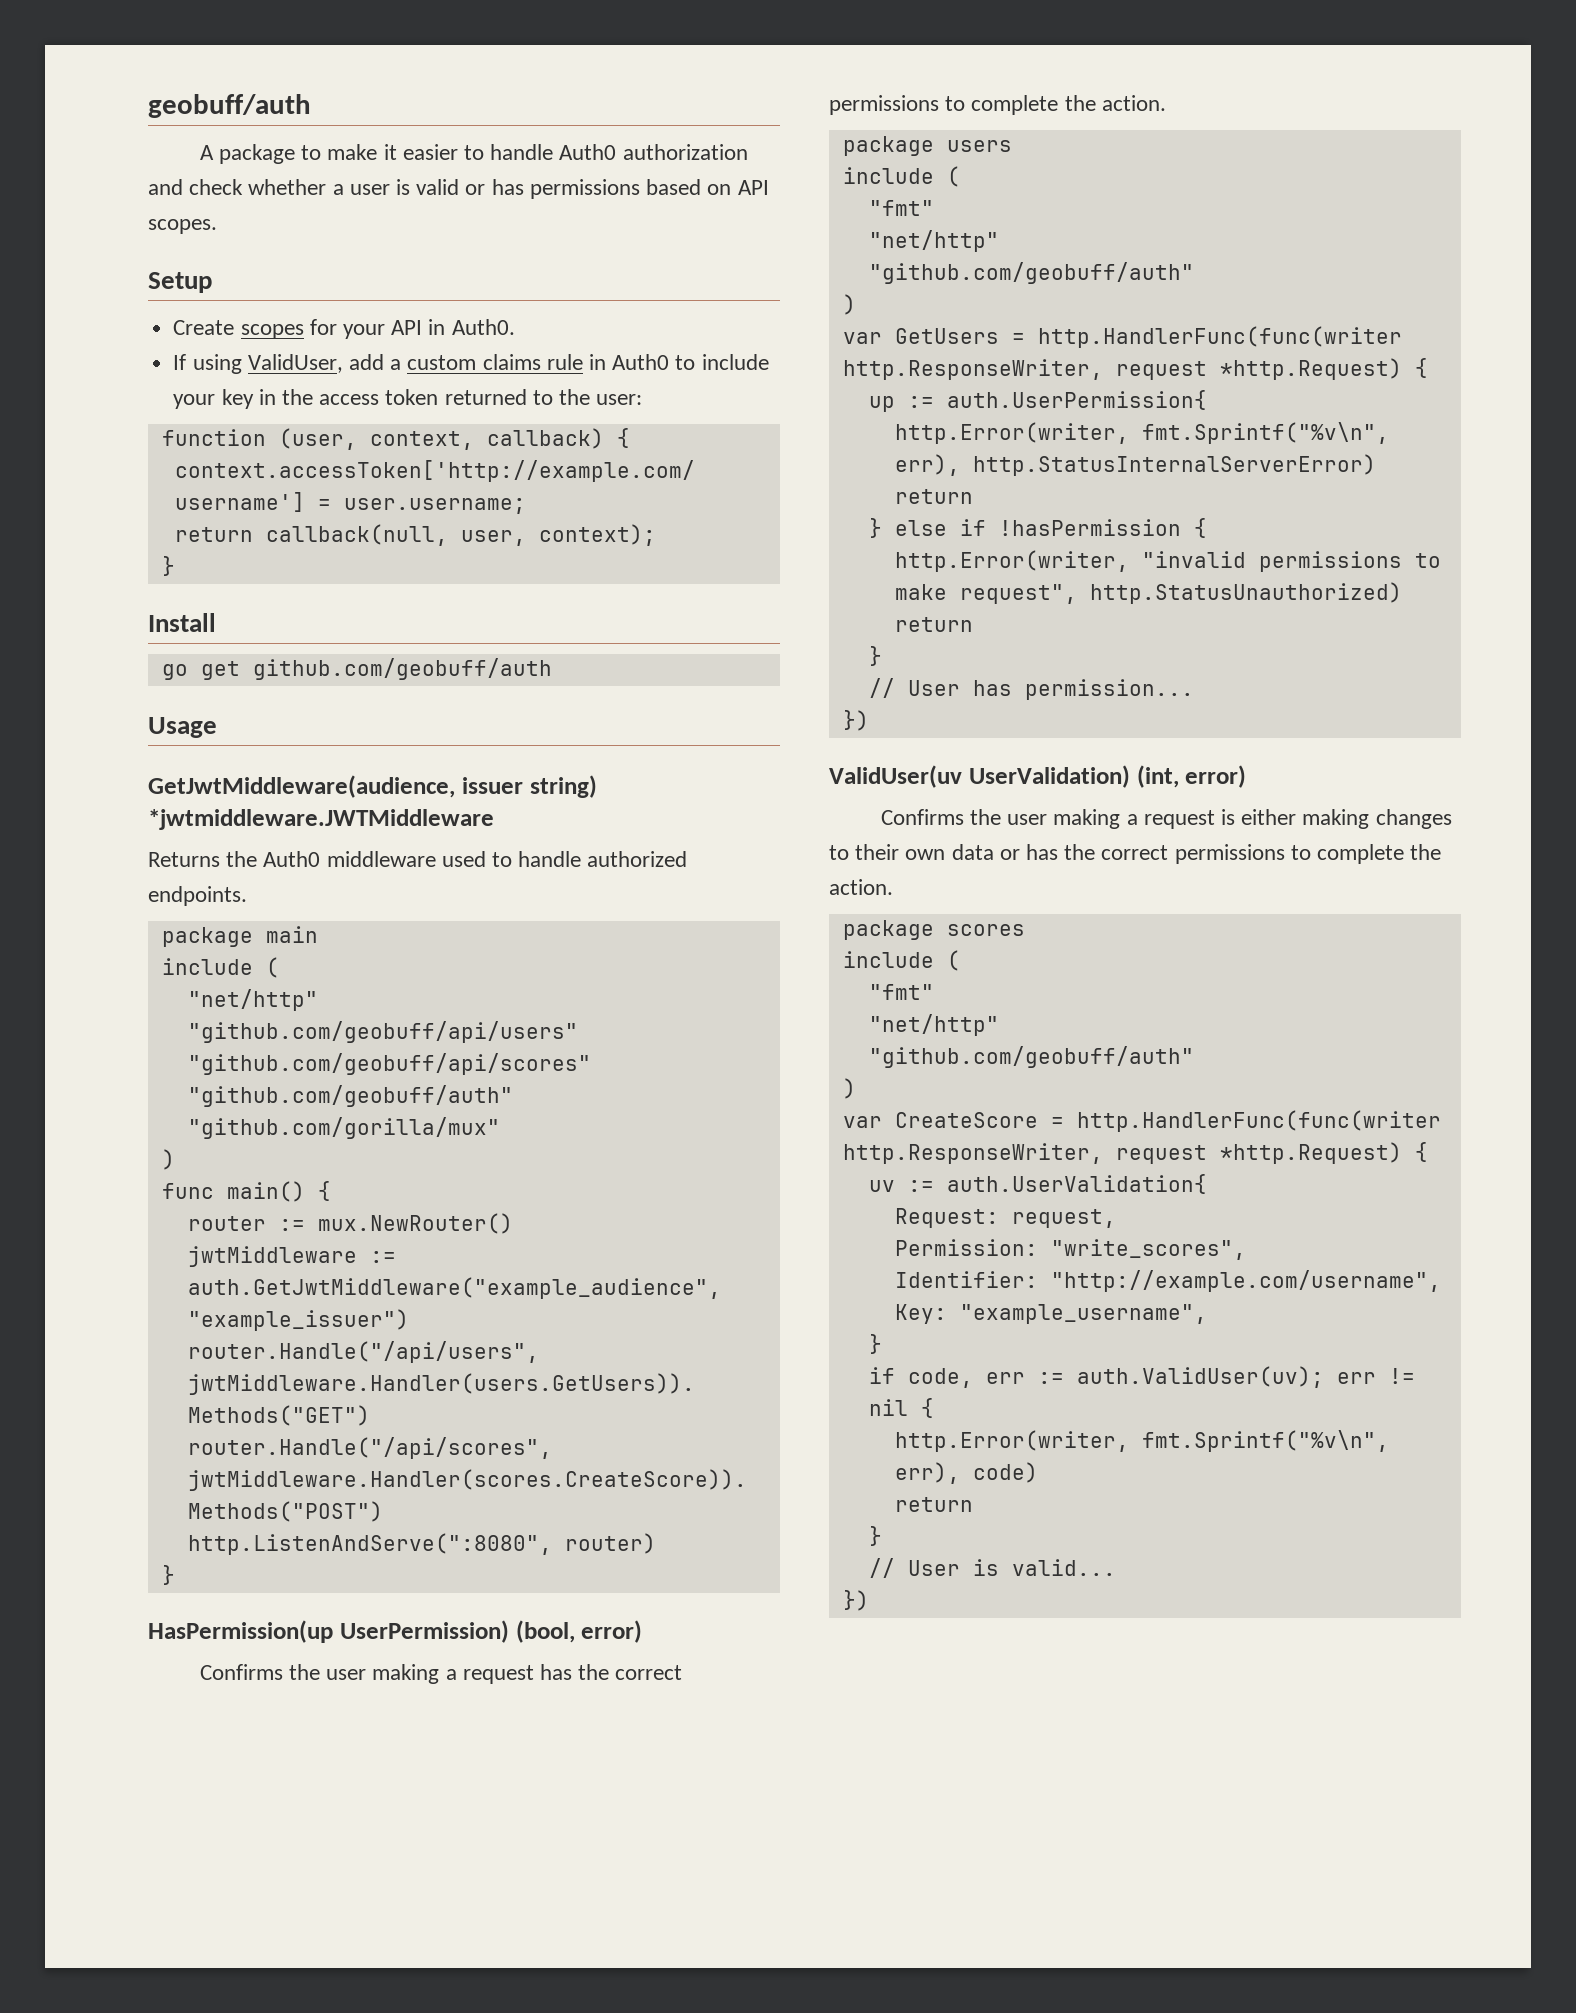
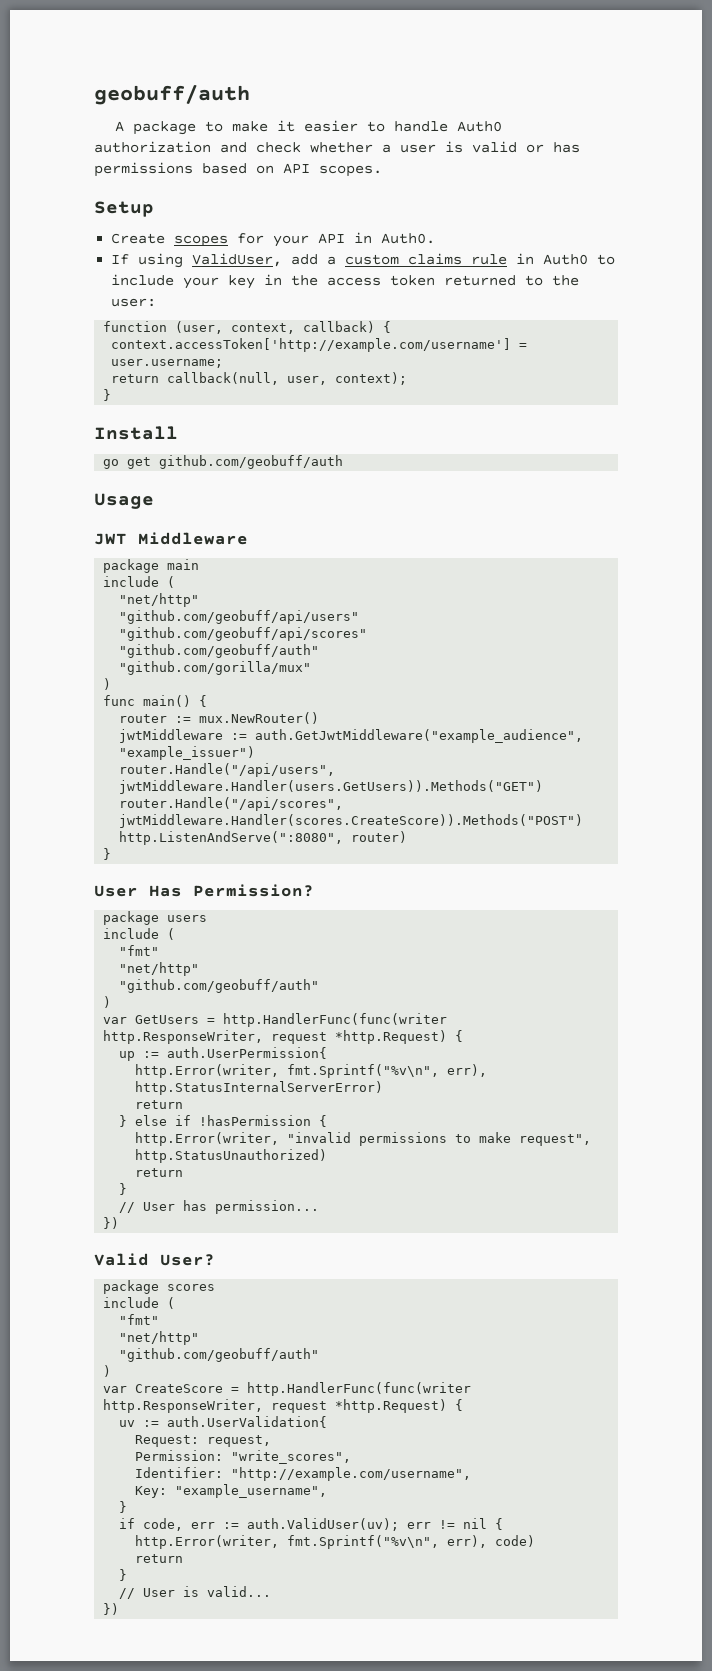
[148,775,597,798] [148,809,494,830] [148,851,688,867] [148,886,247,906] GetJwtMiddleware(audience, issuer string) *jwtmiddleware.JWTMiddleware // Returns the Auth0 middleware used to handle authorized endpoints. -> [94,532,248,545] JWT Middleware
[148,1620,643,1643] [199,1664,683,1684] [829,95,1166,115] HasPermission(up UserPermission) (bool, error) // Confirms the user making a request has the correct permissions to complete the action. -> [94,884,314,897] User Has Permission?
[829,765,1247,788] [880,809,1452,829] [829,844,1442,864] [829,879,893,895] ValidUser(uv UserValidation) (int, error) // Confirms the user making a request is either making changes to their own data or has the correct permissions to complete the action. -> [94,1253,215,1266] Valid User?

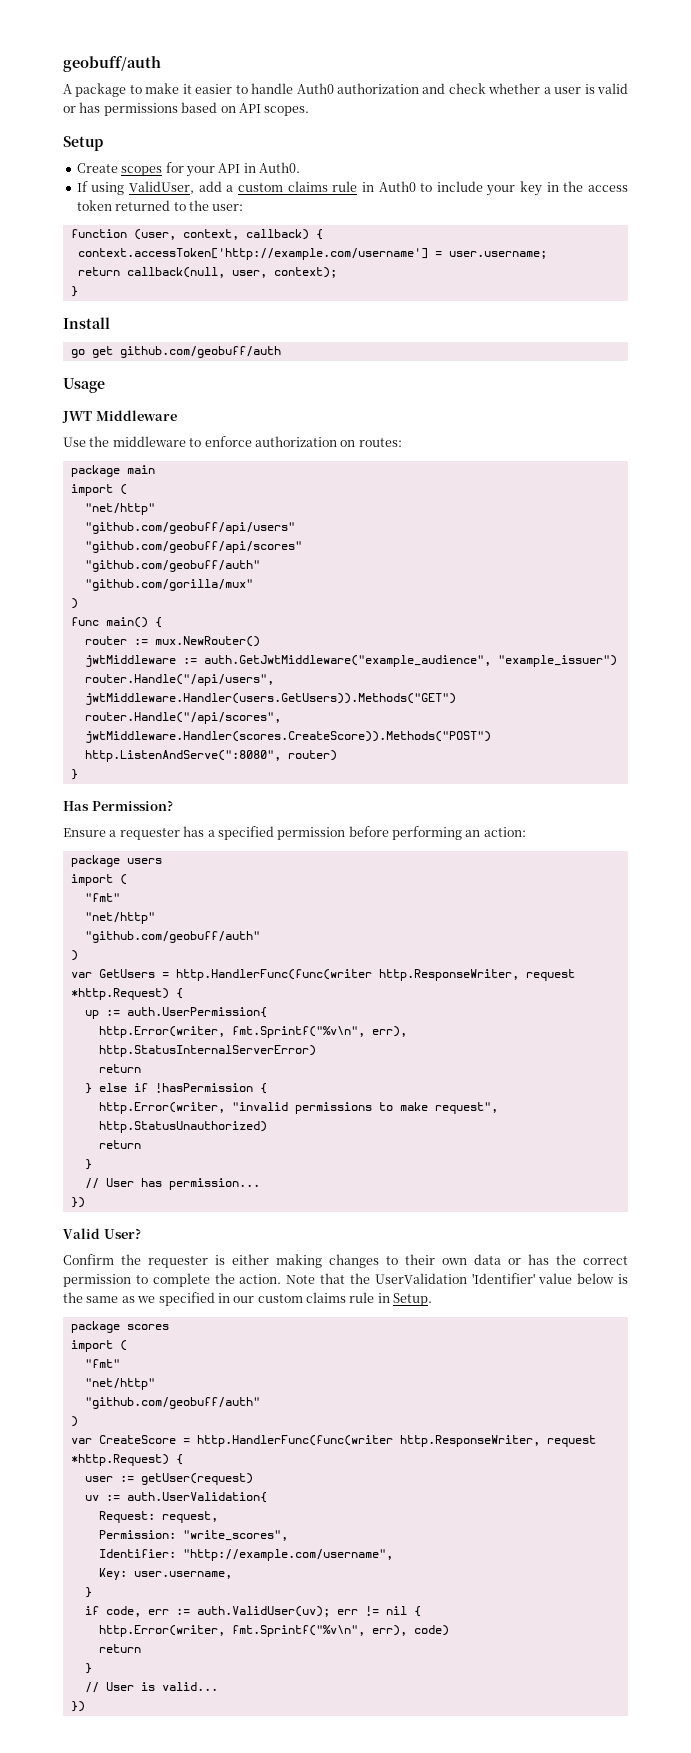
(248, 538) none -> [63,436,402,447] // Use the middleware to enforce authorization on routes:
[103,576,160,587] include -> [70,484,113,496] import
[94,885,138,897] User -> (78, 774) none
(314, 890) none -> [63,826,526,840] // Ensure a requester has a specified permission before performing an action:
[103,928,160,939] include -> [70,874,113,886] import
(215, 1260) none -> [63,1254,628,1268] [63,1273,628,1287] [63,1292,433,1306] // Confirm the requester is either making changes to their own data or has the correct permission to complete the action. Note that the UserValidation 'Identifier' value below is the same as we specified in our custom claims rule in Setup.
[103,1297,160,1308] include -> [70,1340,113,1352] import
(464, 1405) none -> [84,1473,253,1485] // user := getUser(request)
[175,1484,328,1498] "example_username", -> [133,1571,232,1579] user.username,

